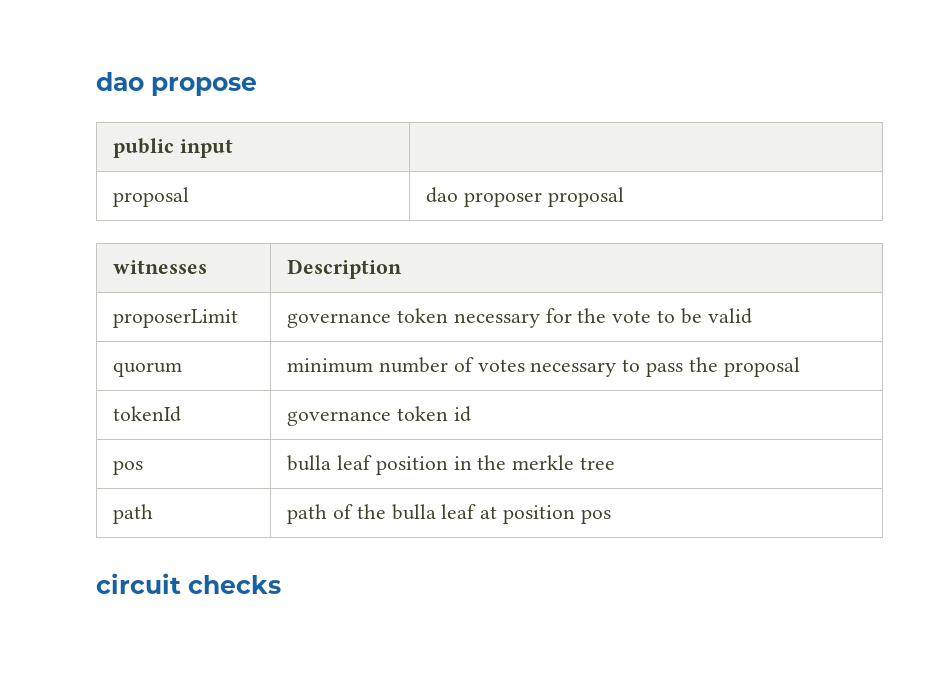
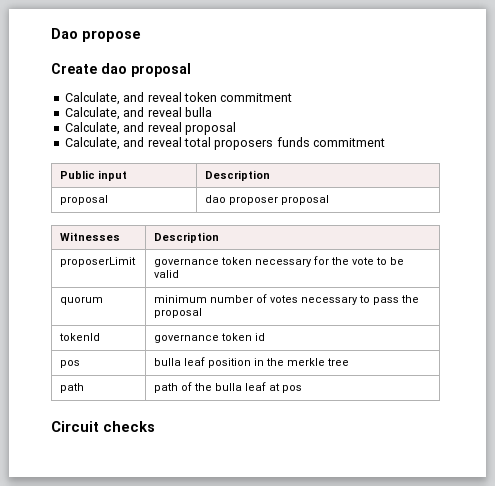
[96,72,257,96] [113,138,175,158] dao propose // public -> [51,28,141,42] [51,63,191,77] [64,92,293,105] [64,107,212,120] [64,122,236,135] [64,137,385,150] [60,170,96,179] Dao propose // Create dao proposal // Calculate, and reveal token commitment // Calculate, and reveal bulla // Calculate, and reveal proposal // Calculate, and reveal total proposers funds commitment // Public
(233, 148) none -> [205,170,271,181] Description
[113,260,208,274] witnesses -> [60,232,121,241] Witnesses
[502,505,575,524] position -> (281, 387) none
[96,573,181,594] circuit -> [51,421,99,432] Circuit

